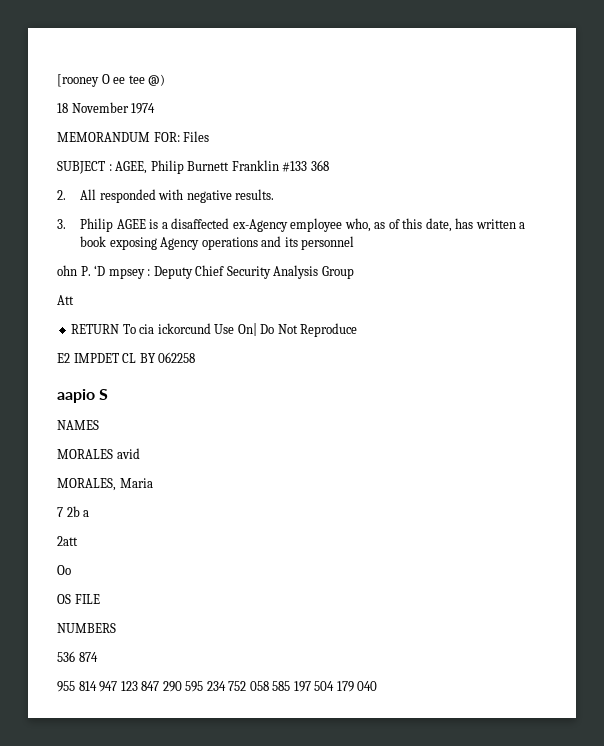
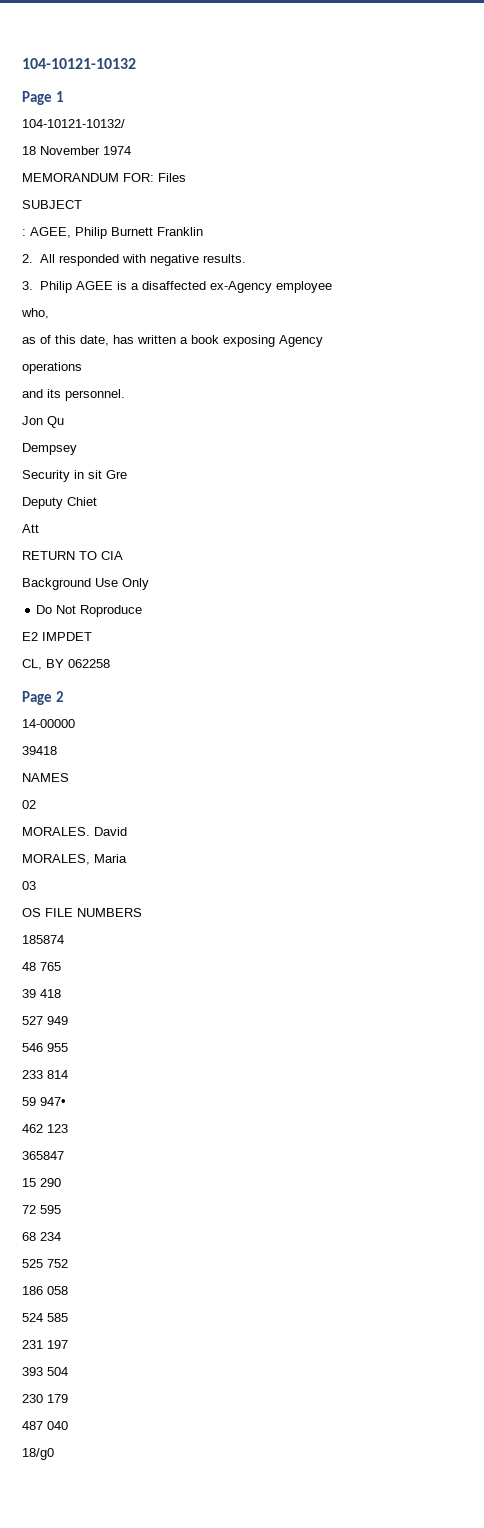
[57,74,166,87] [rooney O ee tee @) -> [22,58,136,69] [22,91,65,105] [22,119,125,128] 104-10121-10132 // Page 1 // 104-10121-10132/
(105, 167) none -> (82, 204) //
[282,160,329,172] #133 368 -> (203, 231) none
(343, 225) none -> (332, 287) //
(371, 225) none -> (49, 313) //
(200, 243) none -> (323, 341) //
(258, 243) none -> (82, 368) //
[301,236,355,250] [57,265,354,279] [57,295,74,305] [71,323,257,336] personnel // ohn P. ‘D mpsey : Deputy Chief Security Analysis Group // Att // RETURN To cia ickorcund Use On| -> [65,389,125,401] [22,416,64,428] [22,443,77,455] [22,470,127,482] [22,497,97,509] [22,524,39,533] [22,551,123,560] [22,578,149,590] personnel. // Jon Qu // Dempsey // Security in sit Gre // Deputy Chiet // Att // RETURN TO CIA // Background Use Only //
[300,323,358,337] Reproduce -> [80,605,143,617] Roproduce
[122,353,137,363] CL -> [22,659,42,670] // CL,
[57,389,109,403] [57,420,99,430] [57,448,140,459] [57,478,153,491] [57,506,90,517] [57,536,78,546] [57,565,71,575] aapio S // NAMES // MORALES avid // MORALES, Maria // 7 2b a // 2att // Oo -> [22,691,65,705] [22,719,75,728] [22,746,57,755] [22,773,69,782] [22,800,36,809] [22,827,127,836] [22,854,127,865] [22,881,36,890] Page 2 // 14-00000 // 39418 // NAMES // 02 // MORALES. David // MORALES, Maria // 03
(100, 599) // -> (73, 912) none
[57,651,98,662] 536 874 // -> [22,935,64,944] [22,962,61,971] [22,989,61,998] [22,1016,68,1025] [22,1043,43,1052] 185874 // 48 765 // 39 418 // 527 949 // 546
(75, 686) none -> [22,1070,43,1079] // 233
[99,681,118,692] 947 -> [22,1097,66,1106] [22,1124,43,1133] // 59 947• // 462
[141,681,160,691] 847 -> [22,1151,64,1160] [22,1178,36,1187] // 365847 // 15
(182, 686) none -> [22,1205,36,1214] // 72
(204, 686) none -> [22,1232,36,1241] // 68
(226, 686) none -> [22,1259,43,1268] // 525
(247, 686) none -> [22,1286,43,1295] // 186
(269, 686) none -> [22,1313,43,1322] // 524
(291, 686) none -> [22,1340,43,1349] // 231
(311, 686) none -> [22,1367,43,1376] // 393
(335, 686) none -> [22,1394,43,1403] // 230
(354, 686) none -> [22,1421,43,1430] // 487
(378, 686) none -> [22,1448,54,1460] // 18/g0

